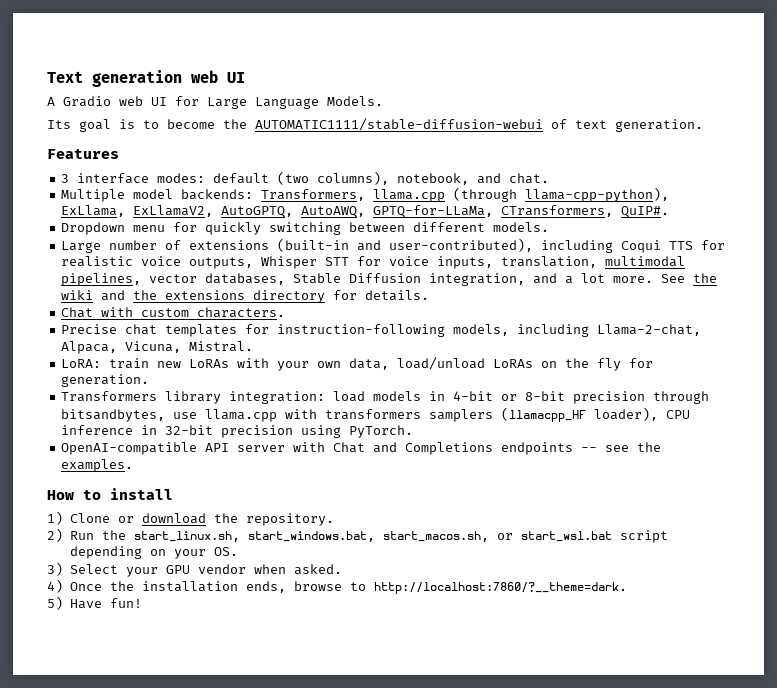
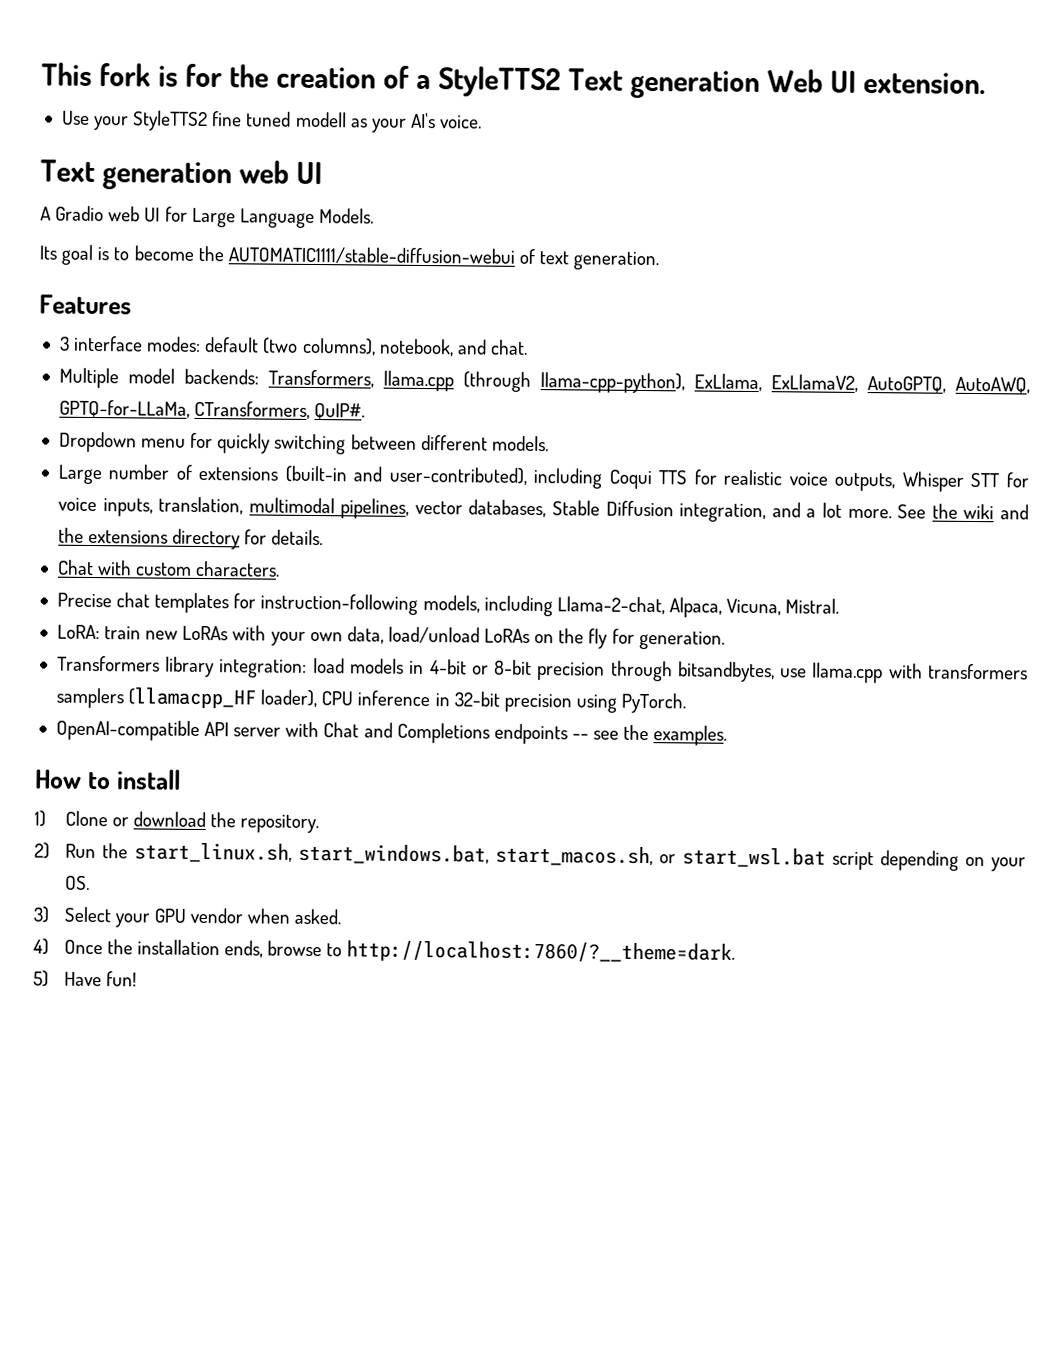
(47, 77) none -> [41,62,986,100] [61,110,483,133] This fork is for the creation of a StyleTTS2 Text generation Web UI extension. // Use your StyleTTS2 fine tuned modell as your AI's voice. //

